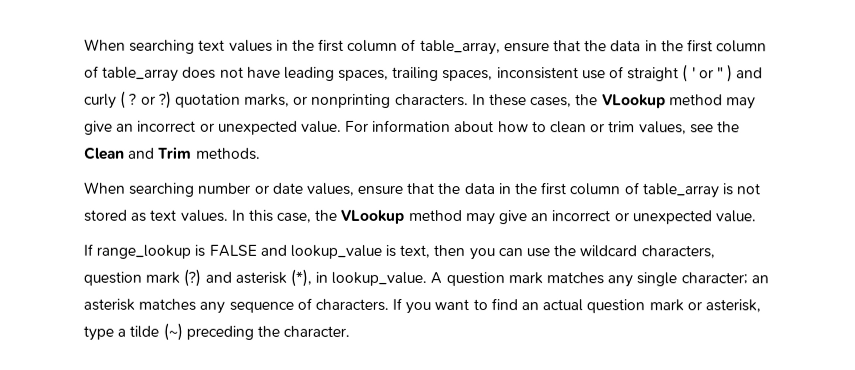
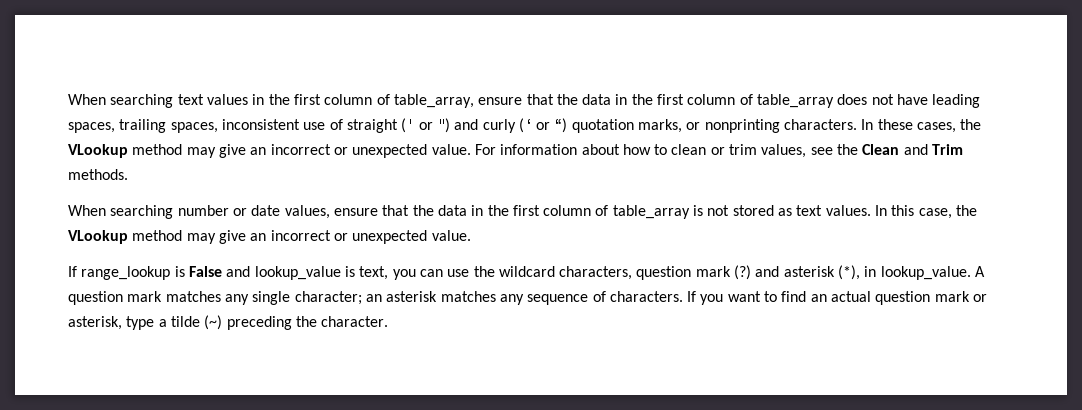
[682,64,764,83] [84,90,172,109] ( ' or " ) and curly ( ? or ?) -> [401,118,568,133] (' or ") and curly (‘ or “)
[208,244,257,257] FALSE -> [188,266,222,277] False
[433,245,466,257] then -> (389, 273) none

